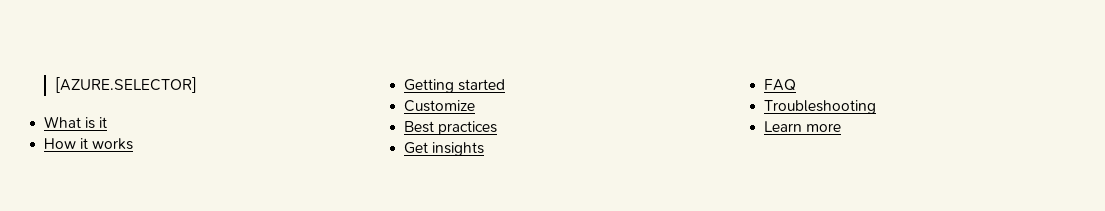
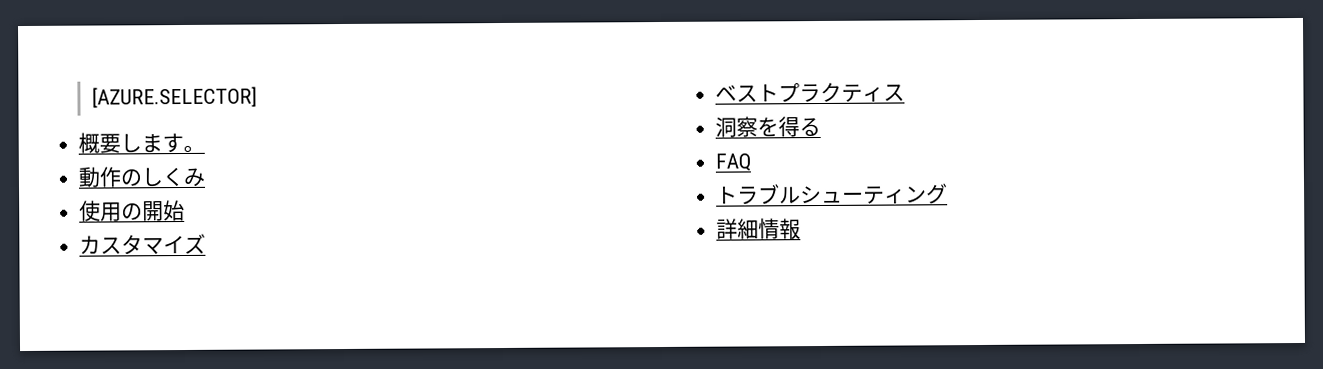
[44,116,108,129] [44,138,134,150] [404,79,506,93] [404,100,476,112] [404,121,498,135] [404,142,485,156] [764,79,797,91] [764,100,877,114] [764,121,842,132] What is it // How it works // Getting started // Customize // Best practices // Get insights // FAQ // Troubleshooting // Learn more -> [78,132,206,154] [78,166,207,188] [79,199,186,222] [79,233,207,255] [715,82,906,103] [715,116,822,138] [715,153,752,172] [716,183,949,205] [716,218,802,241] 概要します。 // 動作のしくみ // 使用の開始 // カスタマイズ // ベストプラクティス // 洞察を得る // FAQ // トラブルシューティング // 詳細情報

